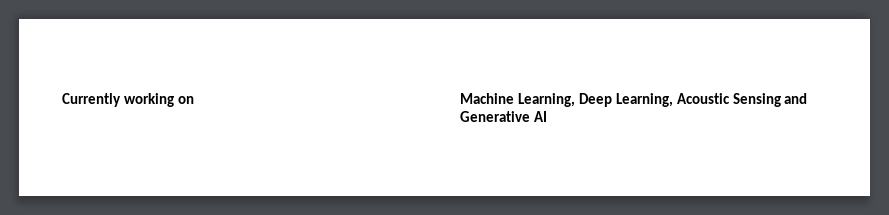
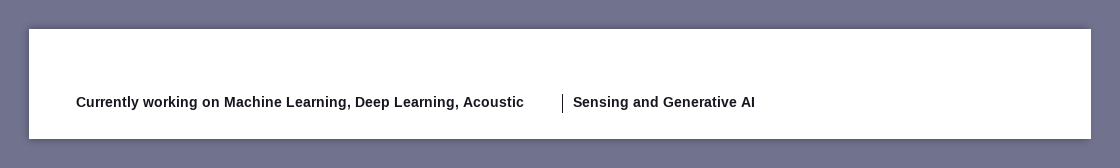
(194, 100) // -> (220, 103) none

